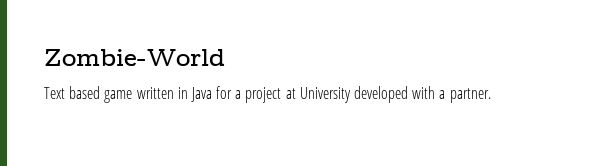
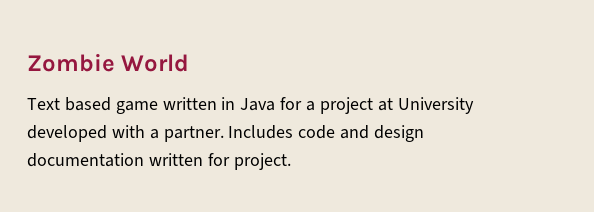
[44,49,225,66] Zombie-World -> [27,53,190,72] Zombie World
(491, 95) none -> [228,125,425,142] [27,153,291,170] Includes code and design documentation written for project.

